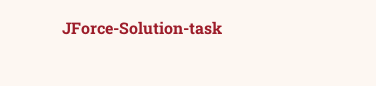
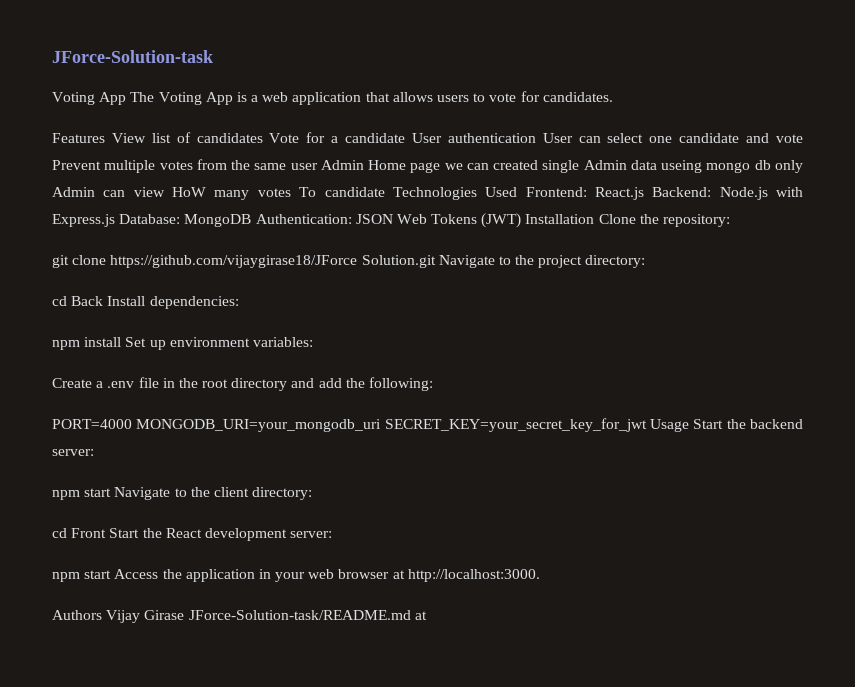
(222, 28) none -> [52,91,613,105] [52,132,803,143] [52,159,803,173] [52,187,803,200] [52,213,731,228] [52,255,646,268] [52,296,239,309] [52,337,313,350] [52,377,434,391] [52,418,804,432] [52,449,94,456] [52,487,313,500] [52,528,333,541] [52,569,540,582] [52,610,427,623] // Voting App The Voting App is a web application that allows users to vote for candidates. // Features View list of candidates Vote for a candidate User authentication User can select one candidate and vote Prevent multiple votes from the same user Admin Home page we can created single Admin data useing mongo db only Admin can view HoW many votes To candidate Technologies Used Frontend: React.js Backend: Node.js with Express.js Database: MongoDB Authentication: JSON Web Tokens (JWT) Installation Clone the repository: // git clone https://github.com/vijaygirase18/JForce Solution.git Navigate to the project directory: // cd Back Install dependencies: // npm install Set up environment variables: // Create a .env file in the root directory and add the following: // PORT=4000 MONGODB_URI=your_mongodb_uri SECRET_KEY=your_secret_key_for_jwt Usage Start the backend server: // npm start Navigate to the client directory: // cd Front Start the React development server: // npm start Access the application in your web browser at http://localhost:3000. // Authors Vijay Girase JForce-Solution-task/README.md at

